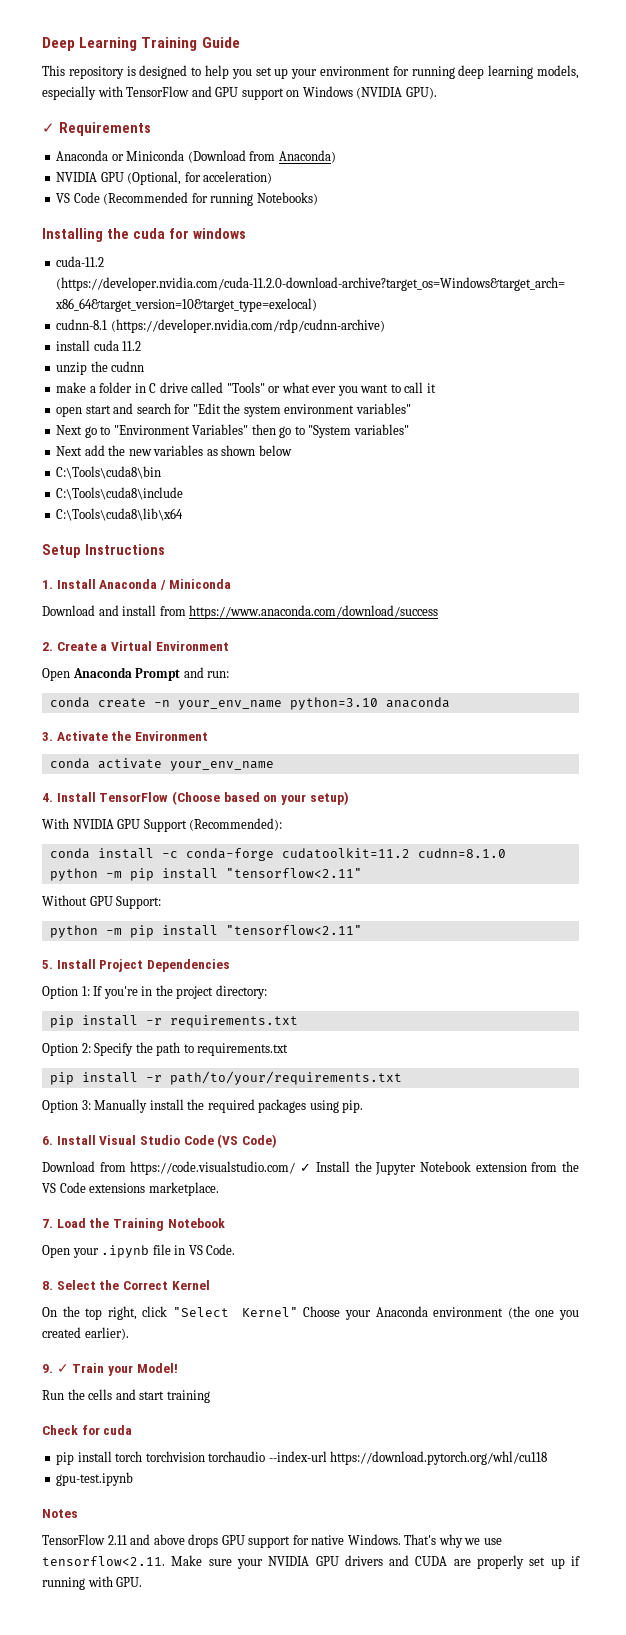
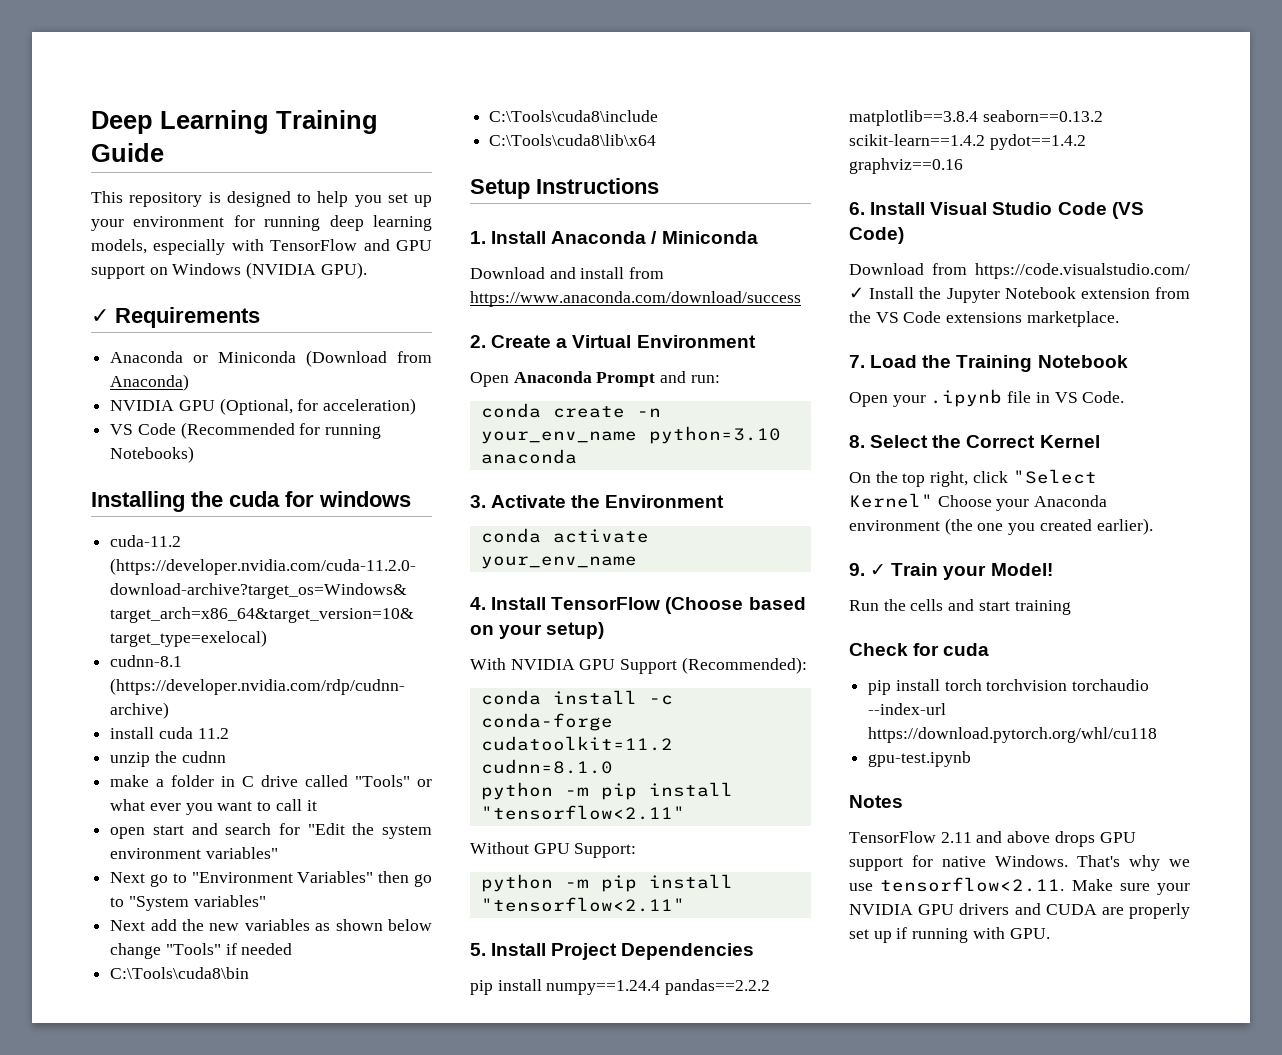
(292, 450) none -> [110,943,293,959] change "Tools" if needed
[42,985,267,999] [49,1015,298,1028] [42,1042,289,1056] [49,1071,402,1085] [42,1099,364,1113] Option 1: If you're in the project directory: // pip install -r requirements.txt // Option 2: Specify the path to requirements.txt // pip install -r path/to/your/requirements.txt // Option 3: Manually install the required packages using pip. -> [470,979,771,995] [849,110,1103,126] [849,134,1086,150] [849,158,963,174] pip install numpy==1.24.4 pandas==2.2.2 matplotlib==3.8.4 seaborn==0.13.2 scikit-learn==1.4.2 pydot==1.4.2 graphviz==0.16

